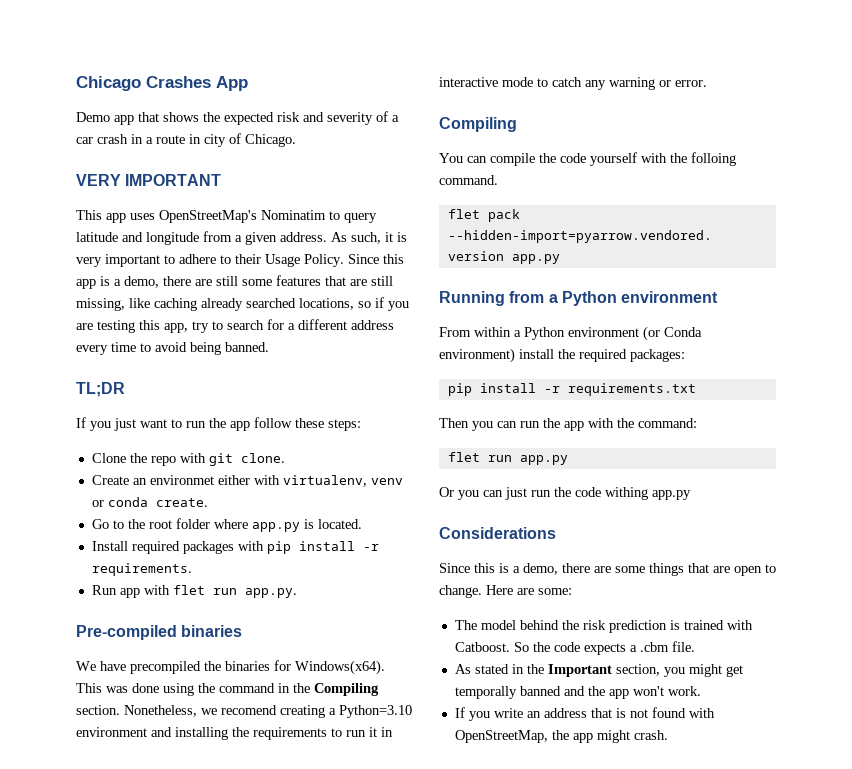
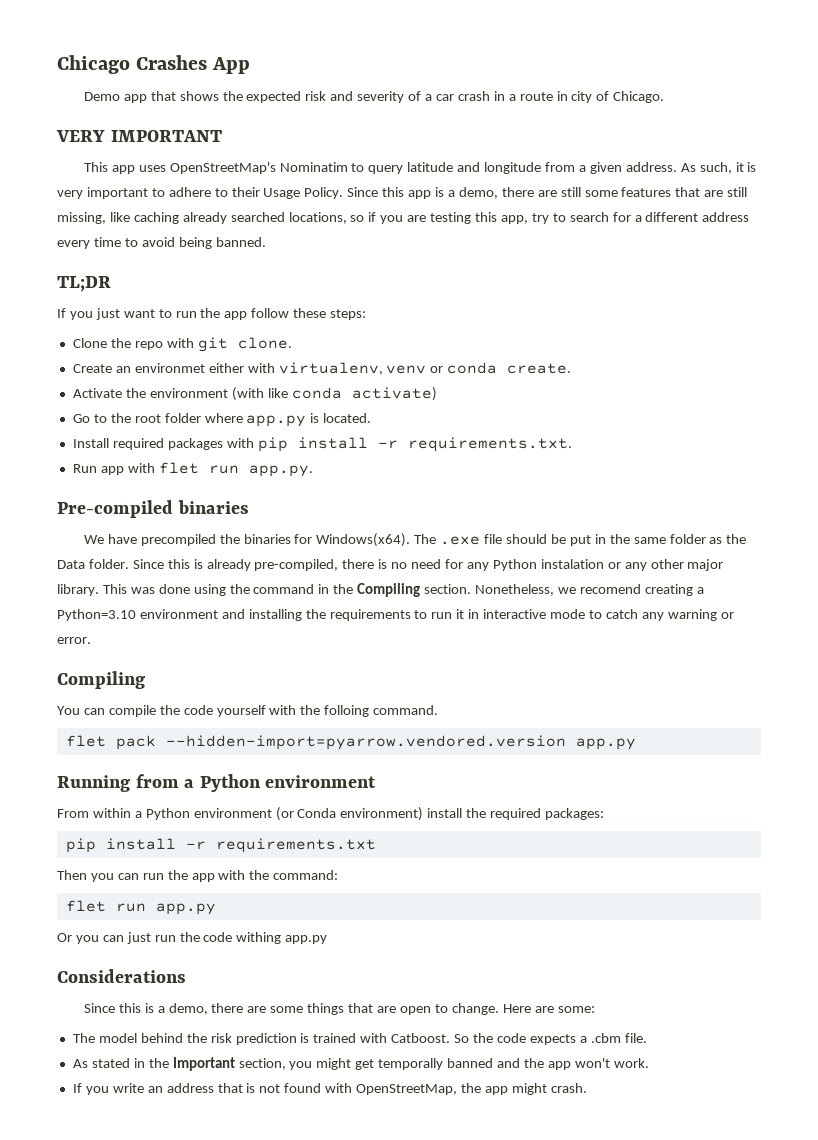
(208, 502) none -> [72,387,437,401] // Activate the environment (with like conda activate)
[91,563,192,576] requirements. -> [407,437,572,452] requirements.txt.
(385, 667) none -> [414,534,747,546] [57,559,724,571] [57,584,99,596] The .exe file should be put in the same folder as the Data folder. Since this is already pre-compiled, there is no need for any Python instalation or any other major library.

